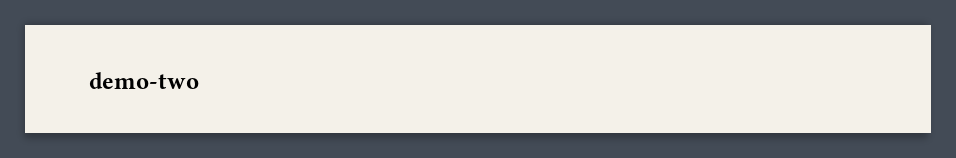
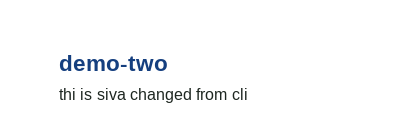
(199, 80) none -> [59,88,248,103] // thi is siva changed from cli

